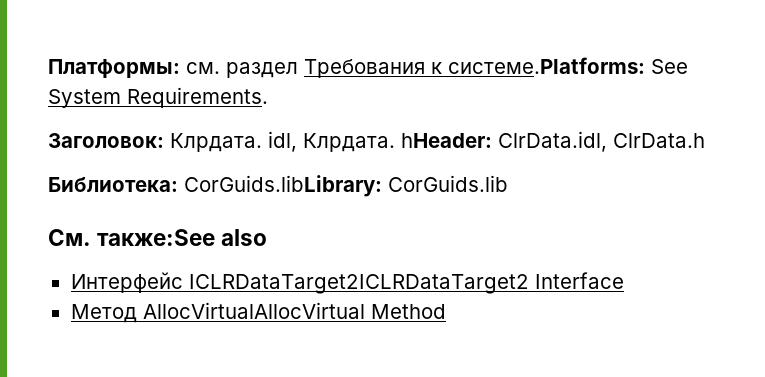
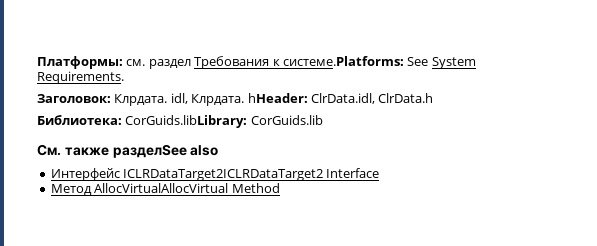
[97,229,216,246] также:See -> [64,144,187,158] также разделSee

